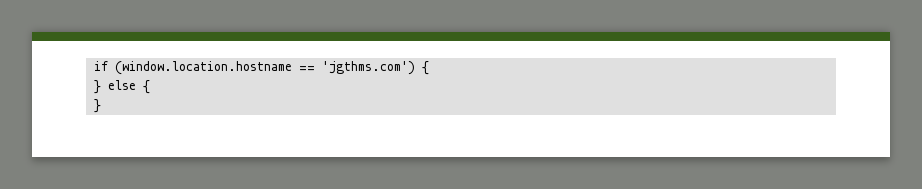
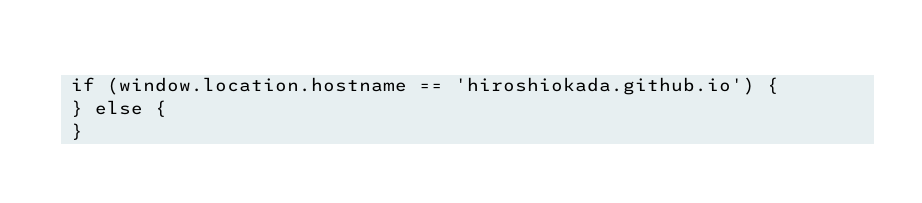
[322,61,416,75] 'jgthms.com') -> [454,77,755,95] 'hiroshiokada.github.io')

